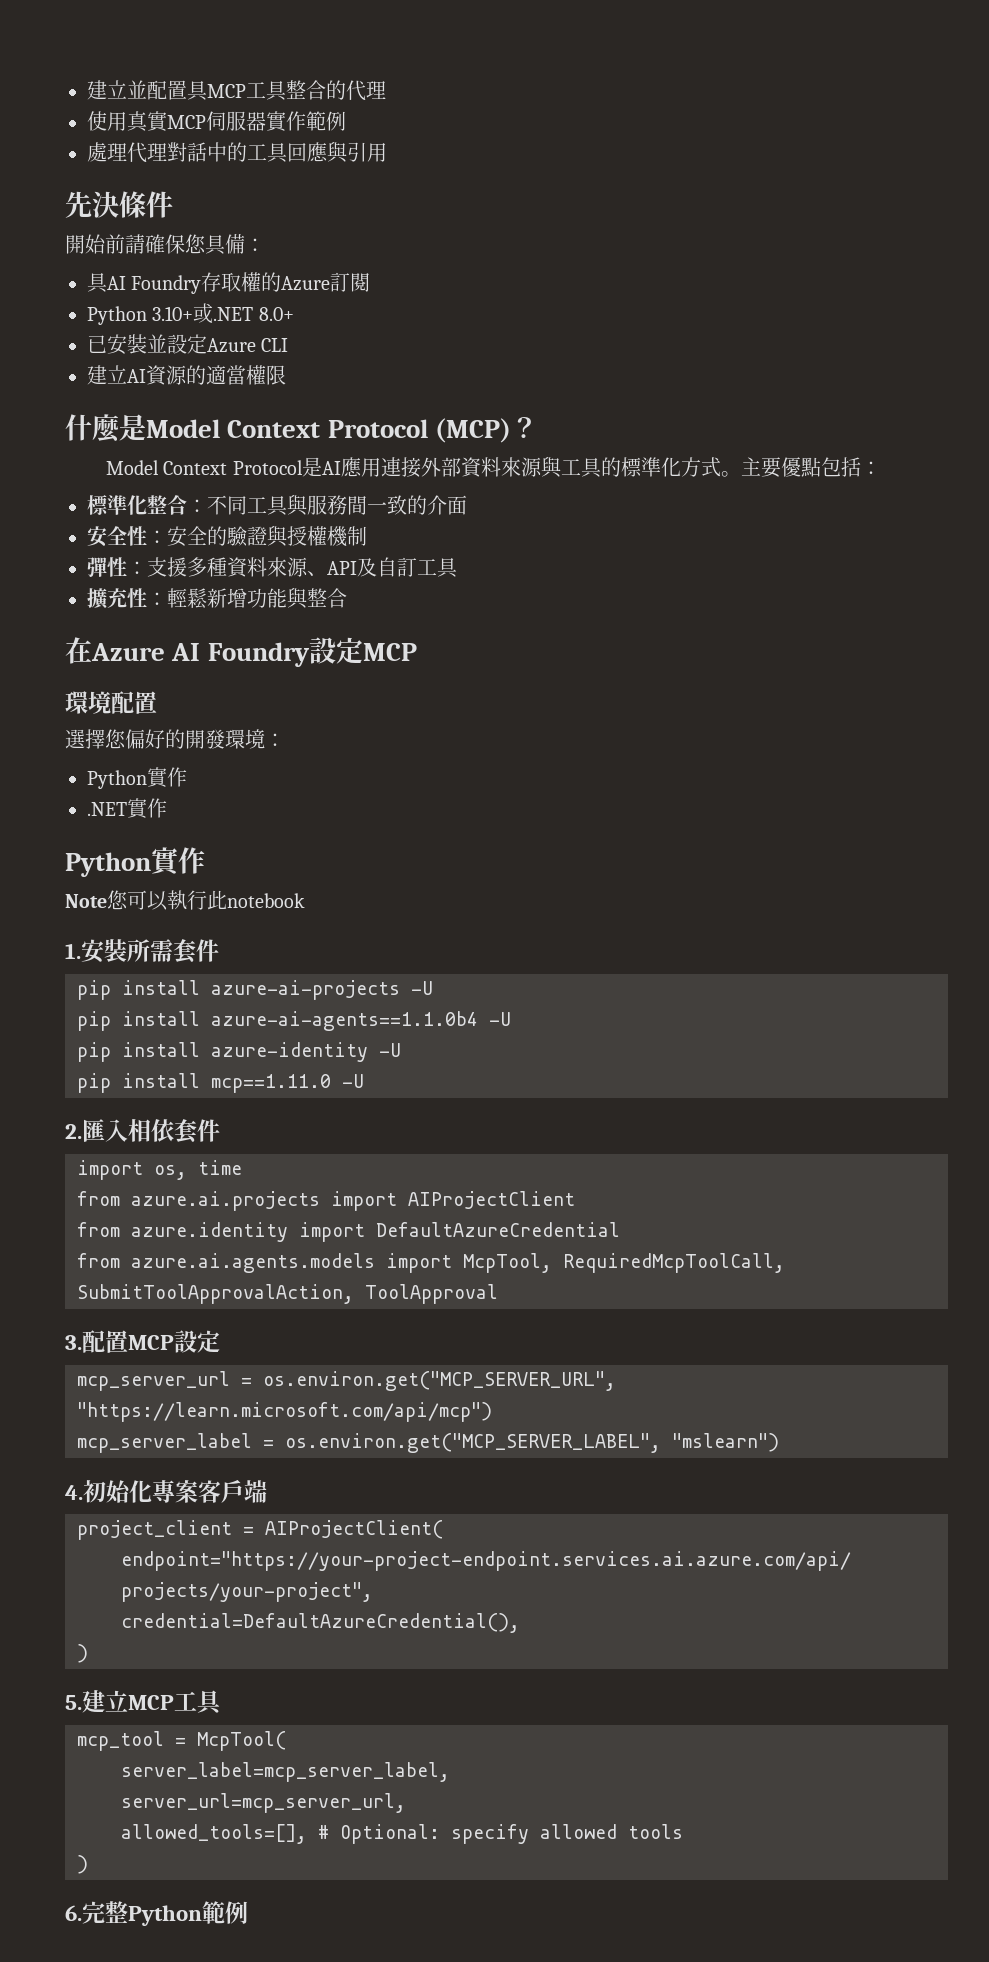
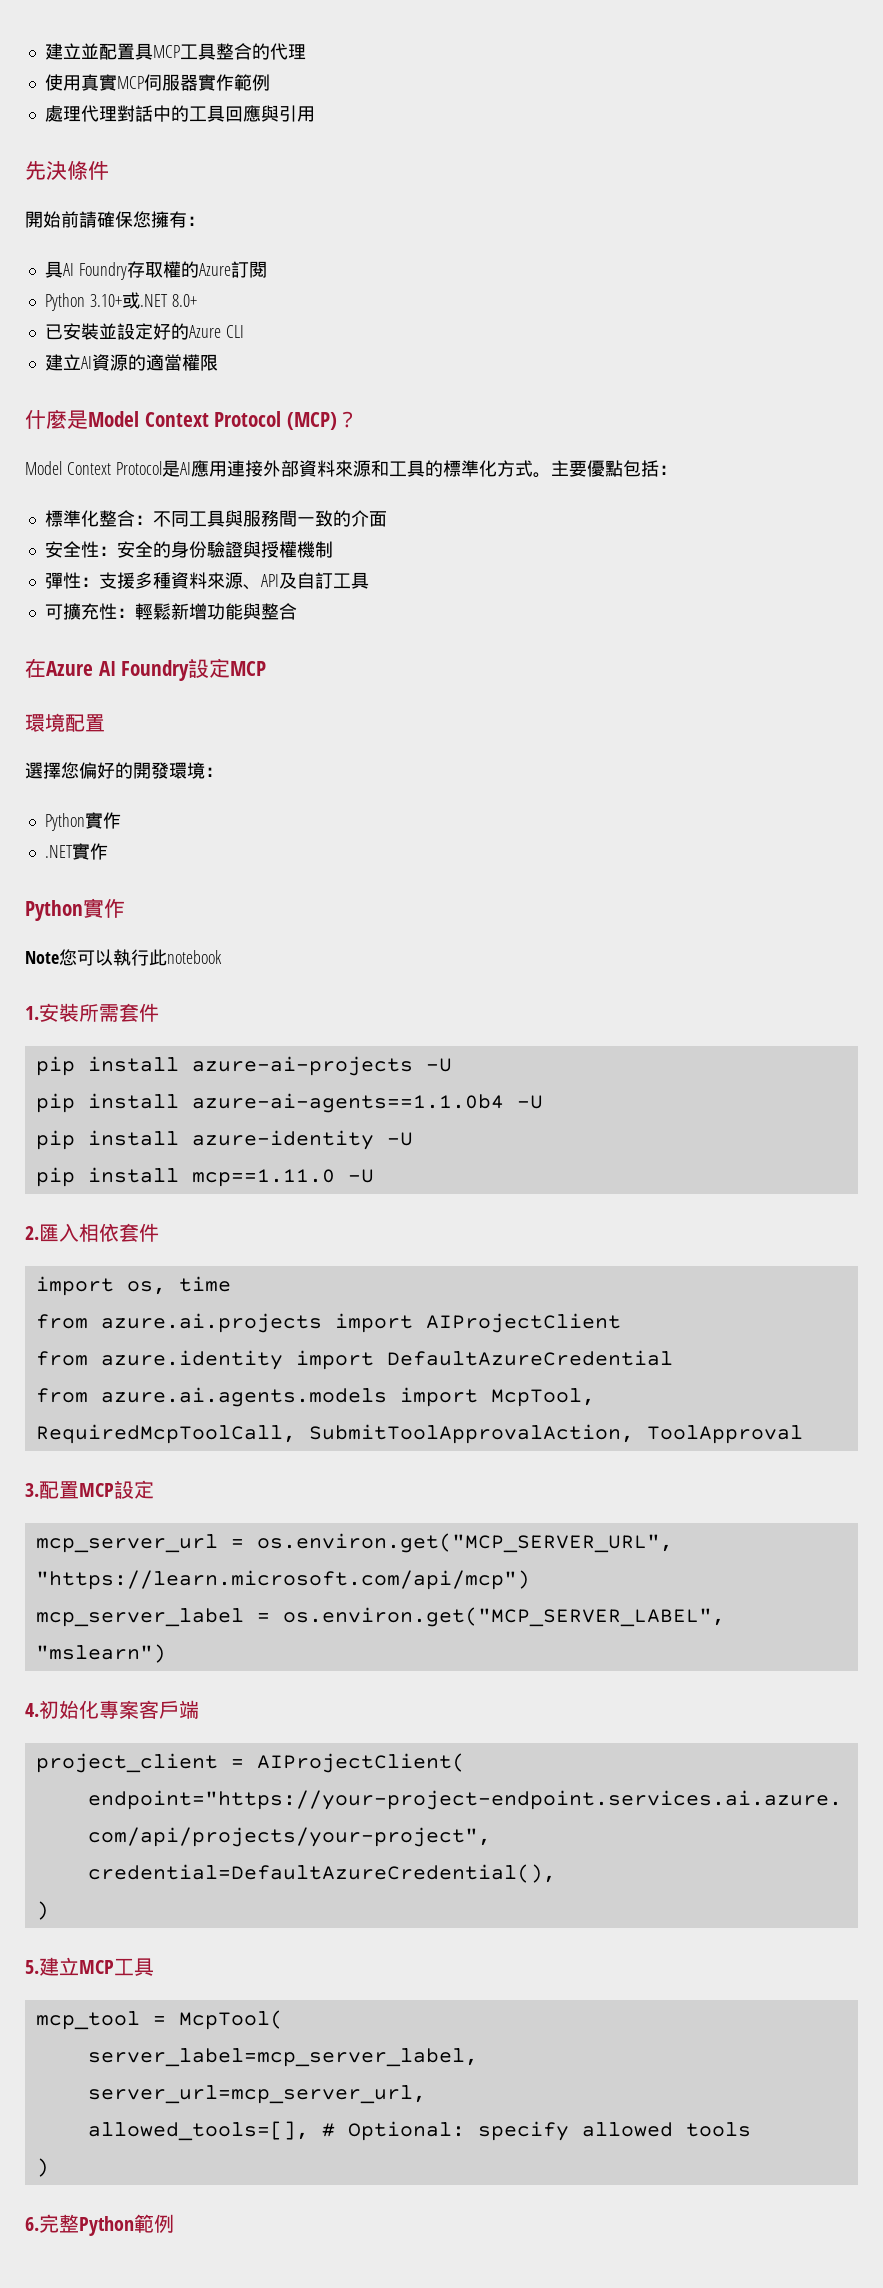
[205,234,245,255] 具備 -> [151,211,187,228] 擁有
(207, 344) none -> [152,323,189,340] 好的
[540,456,562,478] 與 -> [370,460,389,477] 和
(227, 536) none -> [170,541,207,558] 身份
(458, 568) none -> [44,604,63,620] 可

